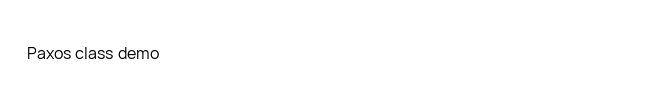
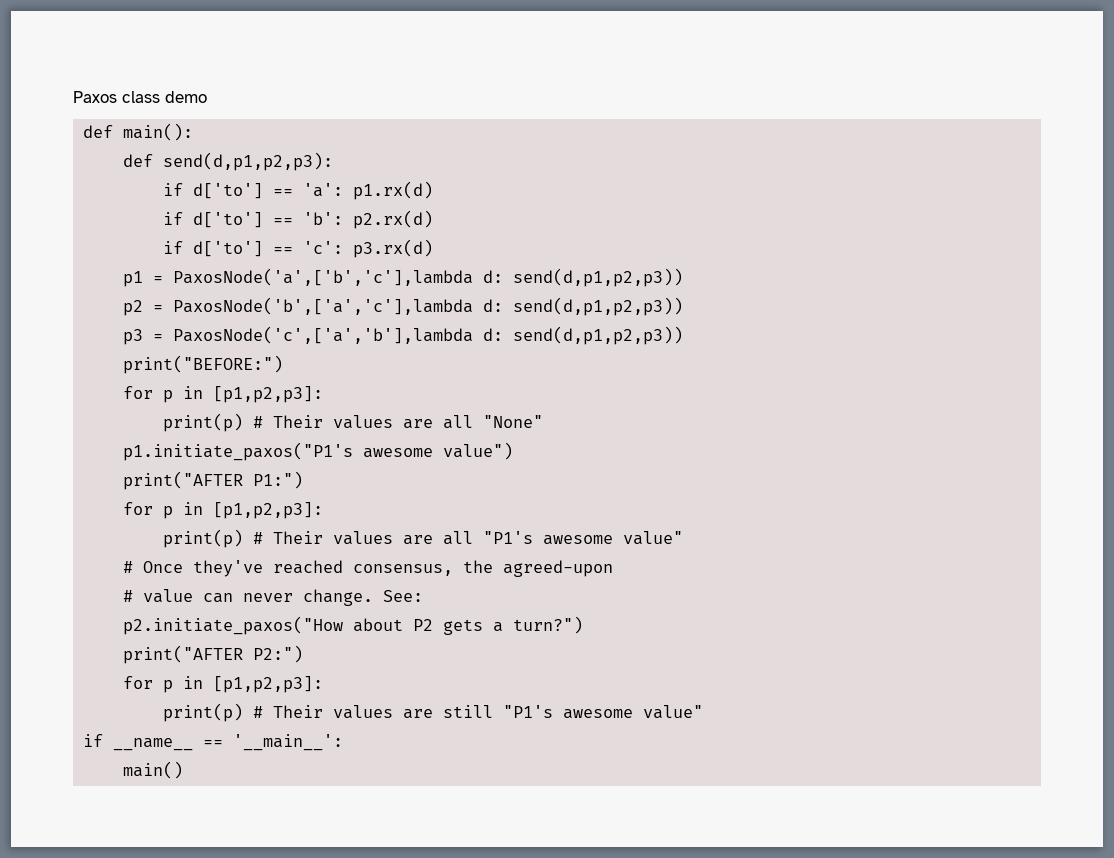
(159, 53) none -> [83,123,194,141] [123,152,334,171] [163,181,434,200] [163,210,434,229] [163,239,434,258] [123,268,684,287] [123,297,684,316] [123,326,684,345] [123,355,284,374] [123,386,324,403] [163,413,544,432] [123,442,514,461] [123,471,304,490] [123,502,324,519] [163,529,684,548] [123,560,614,577] [123,589,424,606] [123,616,584,635] [123,645,304,664] [123,676,324,693] [163,703,704,722] [83,734,344,751] [123,761,184,779] // def main(): // def send(d,p1,p2,p3): // if d['to'] == 'a': p1.rx(d) // if d['to'] == 'b': p2.rx(d) // if d['to'] == 'c': p3.rx(d) // p1 = PaxosNode('a',['b','c'],lambda d: send(d,p1,p2,p3)) // p2 = PaxosNode('b',['a','c'],lambda d: send(d,p1,p2,p3)) // p3 = PaxosNode('c',['a','b'],lambda d: send(d,p1,p2,p3)) // print("BEFORE:") // for p in [p1,p2,p3]: // print(p) # Their values are all "None" // p1.initiate_paxos("P1's awesome value") // print("AFTER P1:") // for p in [p1,p2,p3]: // print(p) # Their values are all "P1's awesome value" // # Once they've reached consensus, the agreed-upon // # value can never change. See: // p2.initiate_paxos("How about P2 gets a turn?") // print("AFTER P2:") // for p in [p1,p2,p3]: // print(p) # Their values are still "P1's awesome value" // if __name__ == '__main__': // main()

